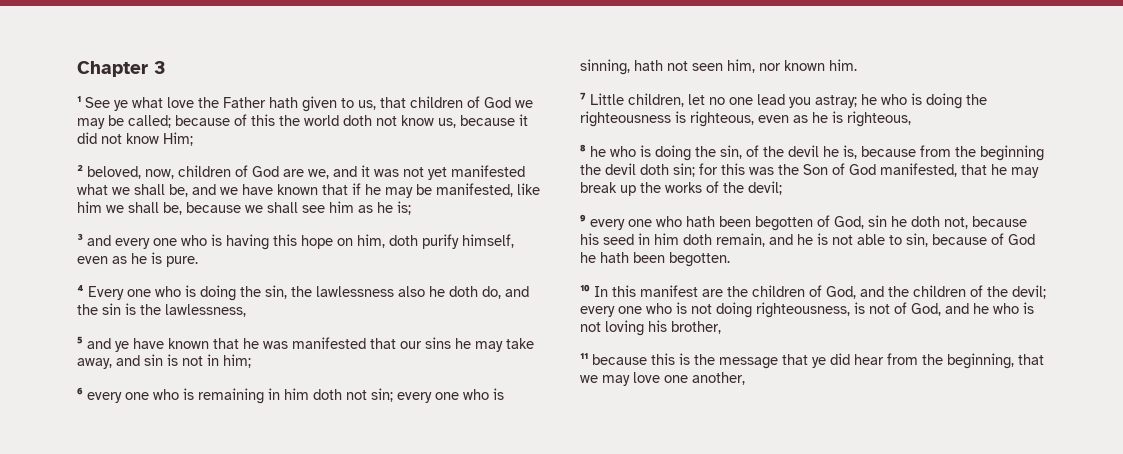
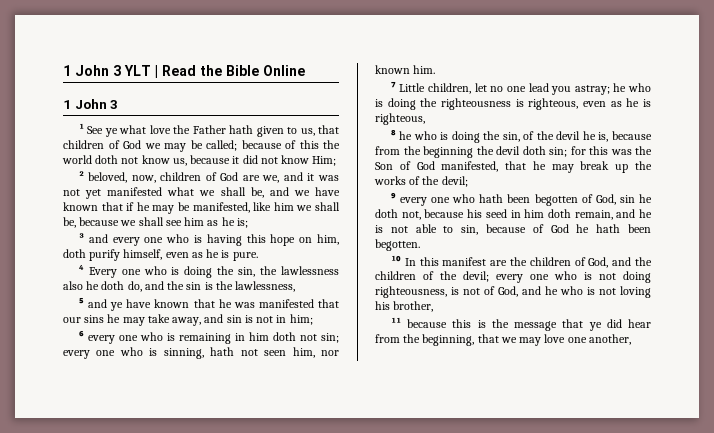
[77,61,148,77] Chapter -> [63,65,305,78] [63,99,107,109] 1 John 3 YLT | Read the Bible Online // 1 John

